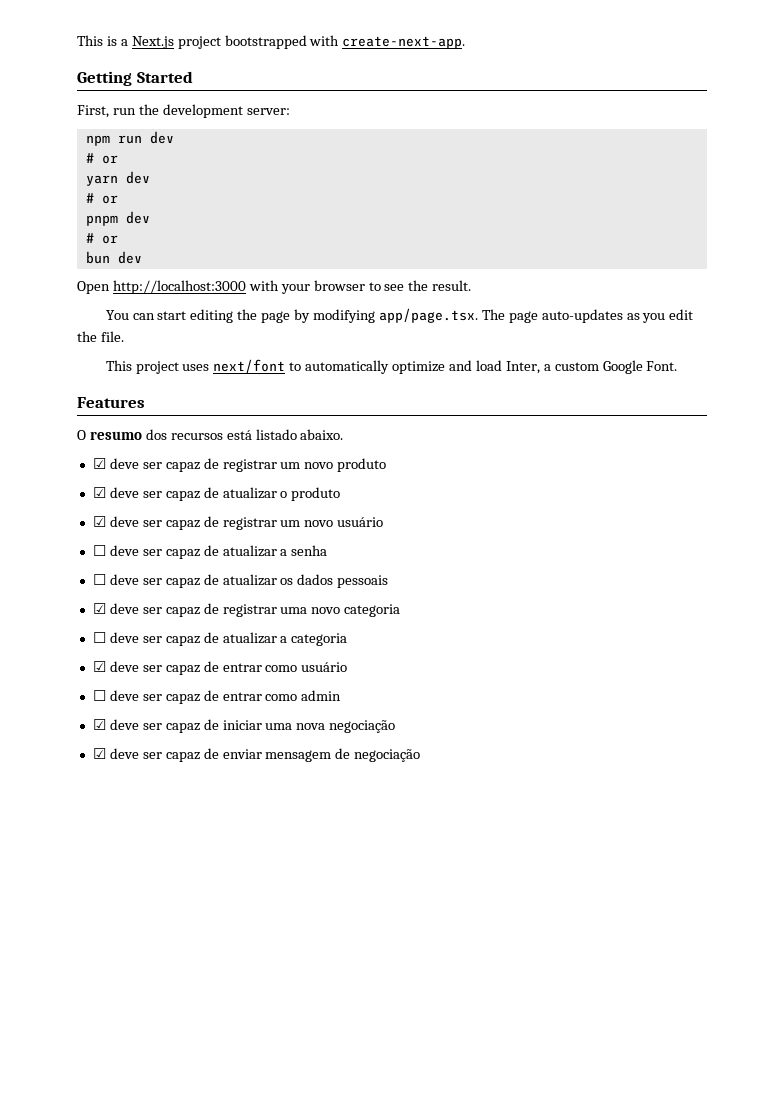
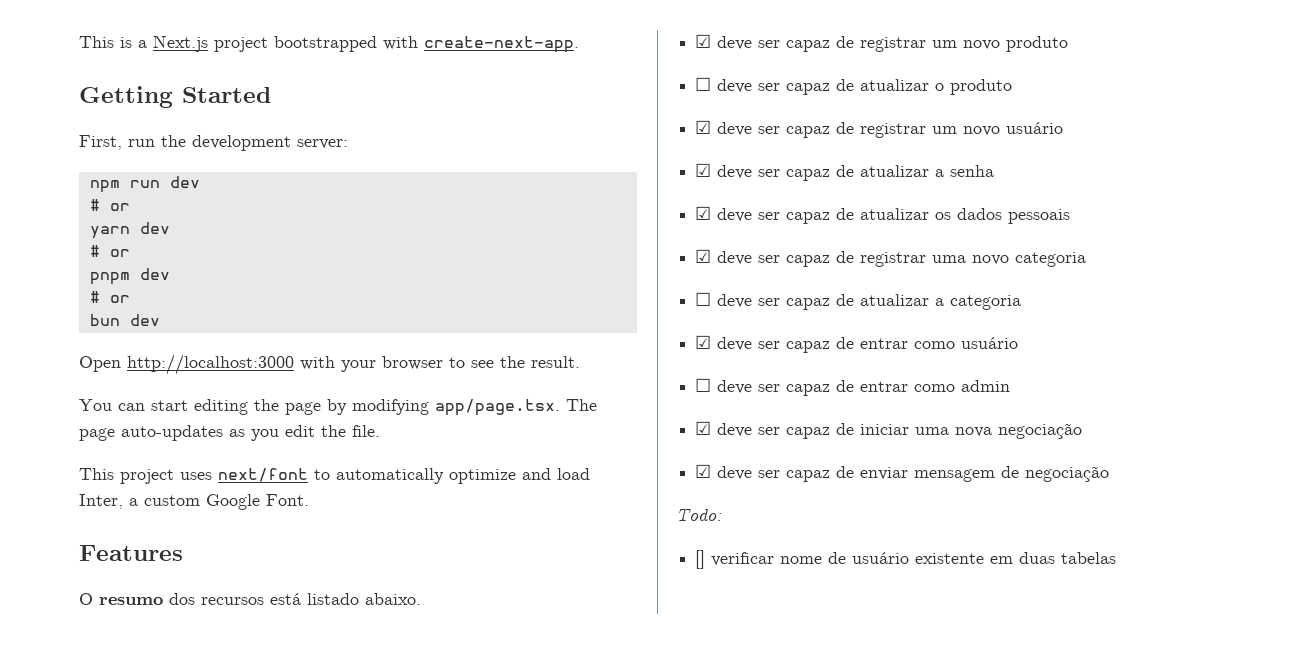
[92,487,106,498] ☑ -> [695,77,712,91] ☐
[92,545,106,556] ☐ -> [695,163,712,177] ☑
[92,574,106,585] ☐ -> [695,206,712,220] ☑
(421, 755) none -> [676,508,722,521] [695,550,1117,569] // Todo: // [] verificar nome de usuário existente em duas tabelas

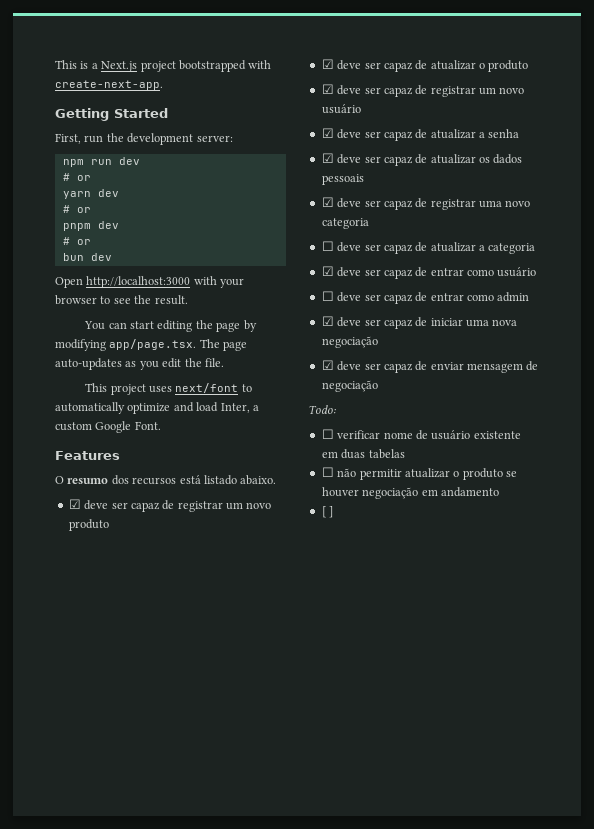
[695,77,712,91] ☐ -> [321,59,334,69] ☑
[695,550,706,569] [] -> [321,429,334,439] ☐
(1117, 558) none -> [321,467,517,480] [321,487,499,499] [321,506,334,518] // ☐ não permitir atualizar o produto se houver negociação em andamento // [ ]

